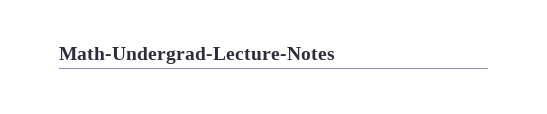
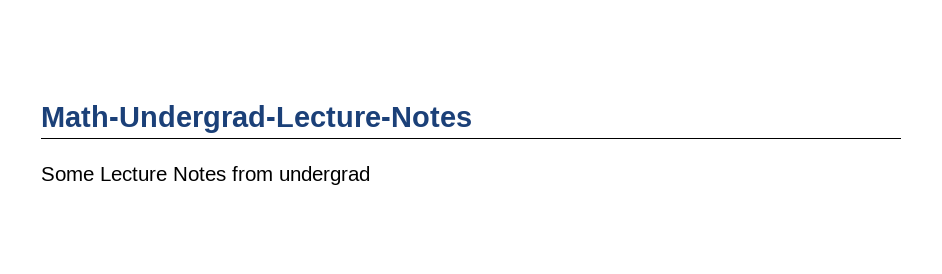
(335, 55) none -> [41,166,370,185] // Some Lecture Notes from undergrad

